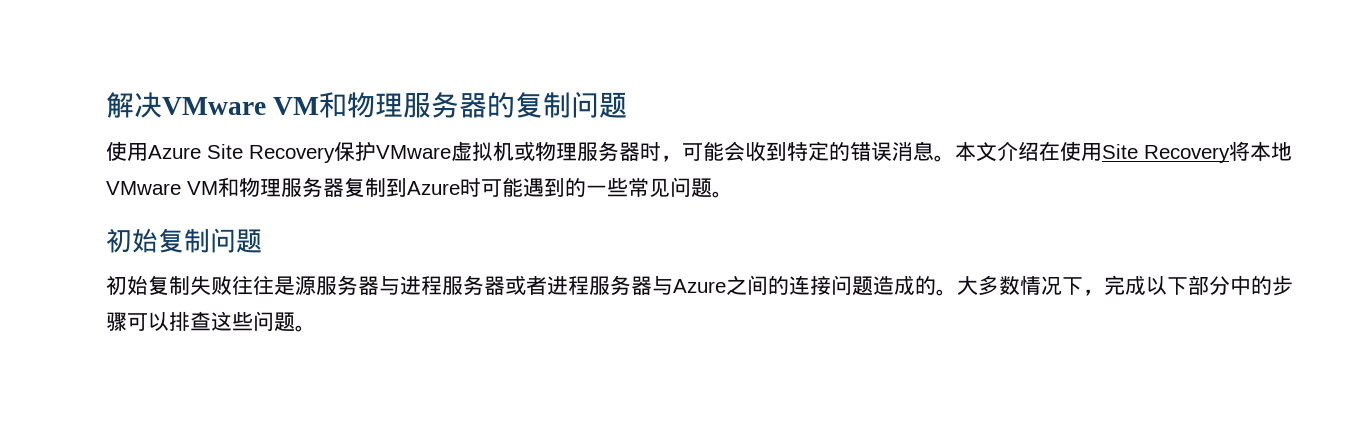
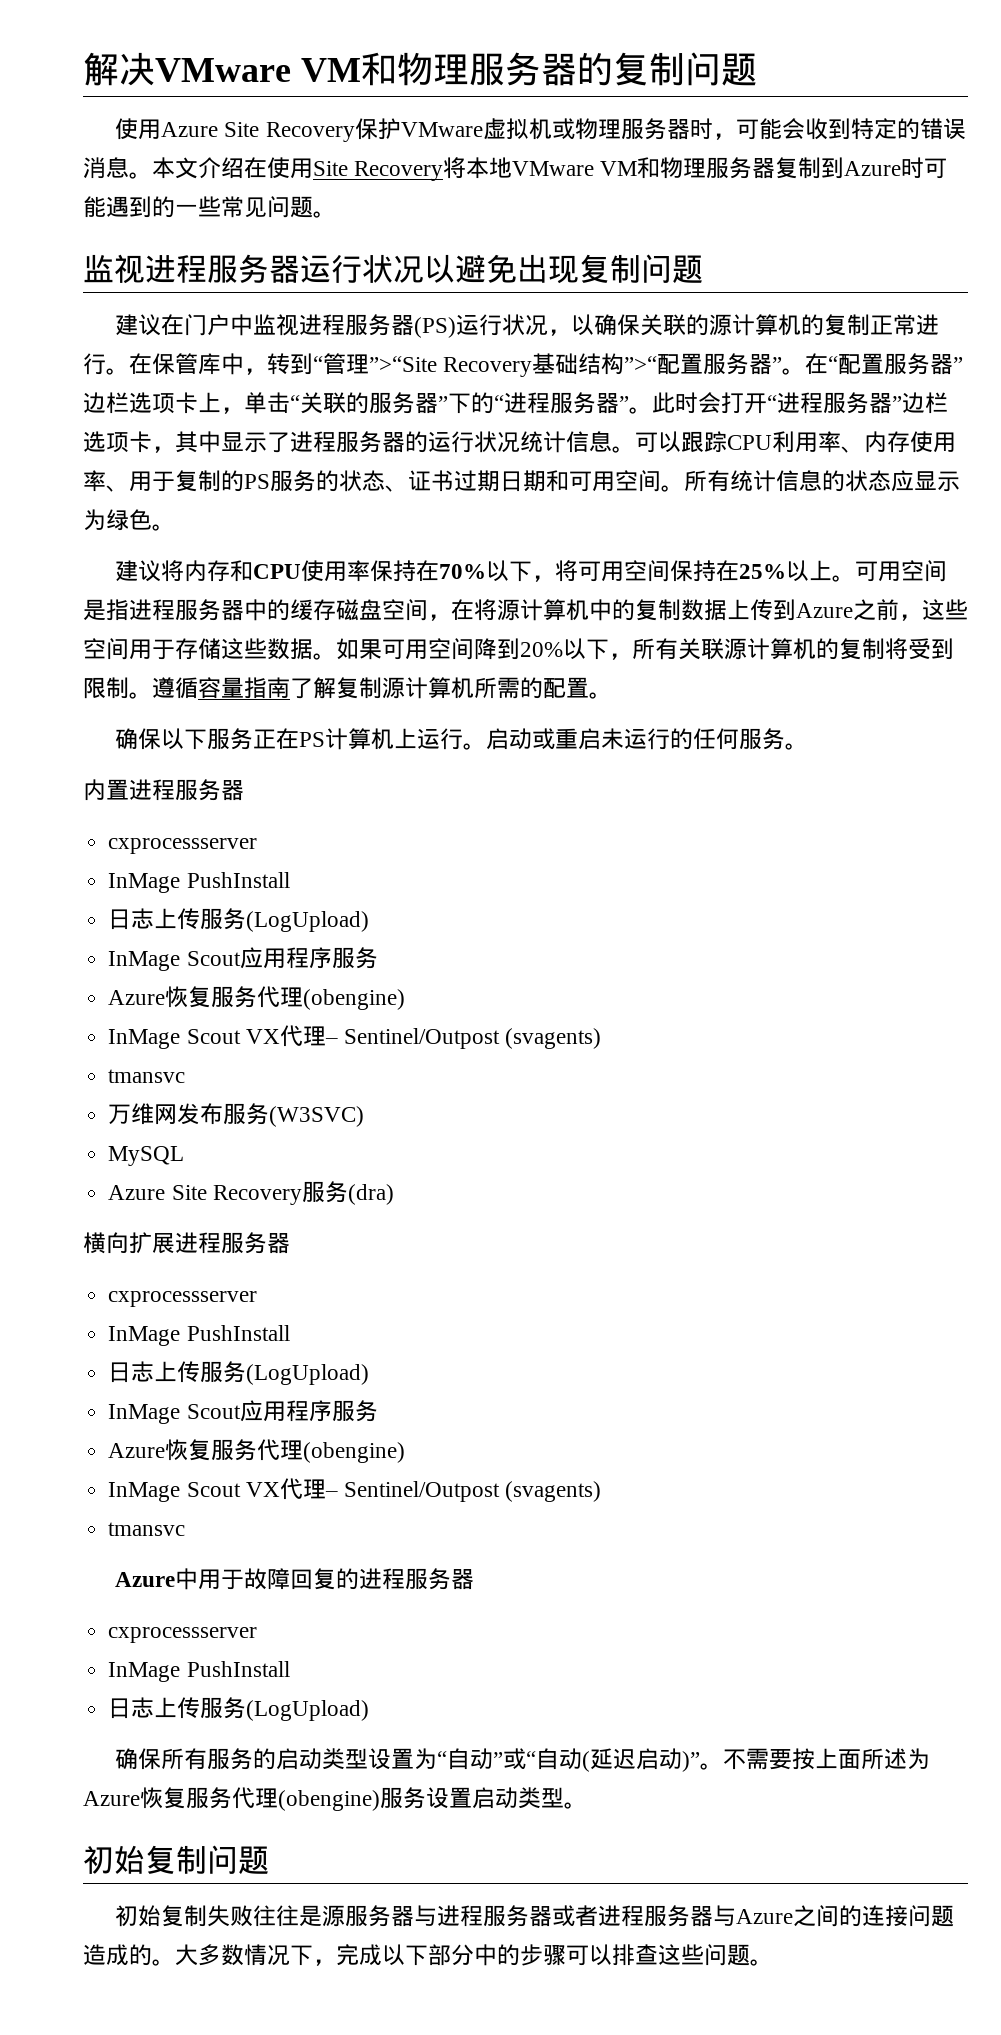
(733, 194) none -> [83,254,703,284] [115,314,940,338] [83,353,964,377] [83,392,948,414] [83,431,956,453] [83,470,960,492] [83,509,175,531] [115,560,948,582] [83,599,968,621] [83,638,954,660] [83,677,612,699] [115,728,809,750] [83,779,244,801] [108,838,258,854] [108,872,290,893] [108,908,370,932] [108,947,378,971] [108,986,406,1010] [108,1025,602,1049] [108,1069,186,1083] [108,1103,365,1127] [108,1146,185,1166] [108,1181,394,1205] [83,1232,290,1254] [108,1291,258,1307] [108,1325,290,1346] [108,1361,370,1385] [108,1400,378,1424] [108,1439,406,1463] [108,1478,602,1502] [108,1522,186,1536] [115,1568,475,1590] [108,1627,258,1643] [108,1661,290,1682] [108,1697,370,1721] [115,1748,931,1772] [83,1787,587,1811] // 监视进程服务器运行状况以避免出现复制问题 // 建议在门户中监视进程服务器(PS)运行状况，以确保关联的源计算机的复制正常进行。在保管库中，转到“管理”>“Site Recovery基础结构”>“配置服务器”。在“配置服务器”边栏选项卡上，单击“关联的服务器”下的“进程服务器”。此时会打开“进程服务器”边栏选项卡，其中显示了进程服务器的运行状况统计信息。可以跟踪CPU利用率、内存使用率、用于复制的PS服务的状态、证书过期日期和可用空间。所有统计信息的状态应显示为绿色。 // 建议将内存和CPU使用率保持在70%以下，将可用空间保持在25%以上。可用空间是指进程服务器中的缓存磁盘空间，在将源计算机中的复制数据上传到Azure之前，这些空间用于存储这些数据。如果可用空间降到20%以下，所有关联源计算机的复制将受到限制。遵循容量指南了解复制源计算机所需的配置。 // 确保以下服务正在PS计算机上运行。启动或重启未运行的任何服务。 // 内置进程服务器 // cxprocessserver // InMage PushInstall // 日志上传服务(LogUpload) // InMage Scout应用程序服务 // Azure恢复服务代理(obengine) // InMage Scout VX代理– Sentinel/Outpost (svagents) // tmansvc // 万维网发布服务(W3SVC) // MySQL // Azure Site Recovery服务(dra) // 横向扩展进程服务器 // cxprocessserver // InMage PushInstall // 日志上传服务(LogUpload) // InMage Scout应用程序服务 // Azure恢复服务代理(obengine) // InMage Scout VX代理– Sentinel/Outpost (svagents) // tmansvc // Azure中用于故障回复的进程服务器 // cxprocessserver // InMage PushInstall // 日志上传服务(LogUpload) // 确保所有服务的启动类型设置为“自动”或“自动(延迟启动)”。不需要按上面所述为Azure恢复服务代理(obengine)服务设置启动类型。

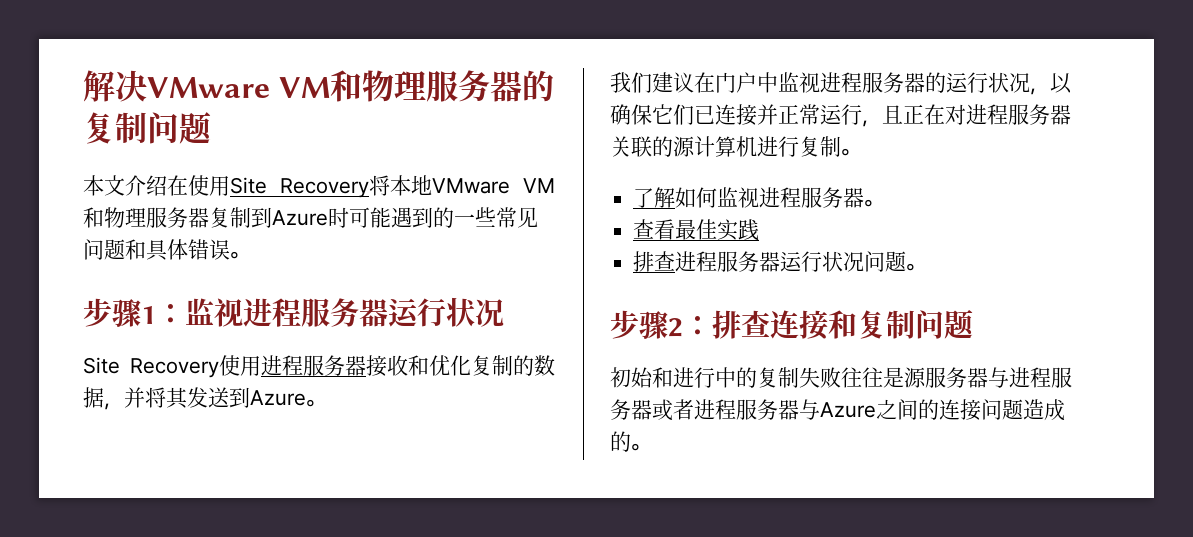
[115,118,966,142] [83,157,152,179] 使用Azure Site Recovery保护VMware虚拟机或物理服务器时，可能会收到特定的错误消息。 -> (211, 128) none
[313,211,336,218] 。 // -> [125,239,250,261] [83,298,185,327] 和具体错误。 // 步骤1：
[424,254,703,284] 以避免出现复制问题 // -> [83,355,555,378] [83,387,326,410] [610,72,652,93] // Site Recovery使用进程服务器接收和优化复制的数据，并将其发送到Azure。 // 我们
[414,317,457,338] (PS) -> [925,72,946,93] 的
[640,314,940,336] [83,353,964,377] [83,392,948,414] [83,431,956,453] [83,470,960,492] [83,509,175,531] [115,560,948,582] [83,599,968,621] [83,638,954,660] [83,677,612,699] [115,728,809,750] [83,779,244,801] [108,838,258,854] [108,872,290,893] [108,908,370,932] [108,947,378,971] [108,986,406,1010] [108,1025,602,1049] [108,1069,186,1083] [108,1103,365,1127] [108,1146,185,1166] [108,1181,394,1205] [83,1232,290,1254] [108,1291,258,1307] [108,1325,290,1346] [108,1361,370,1385] [108,1400,378,1424] [108,1439,406,1463] [108,1478,602,1502] [108,1522,186,1536] [115,1568,475,1590] [108,1627,258,1643] [108,1661,290,1682] [108,1697,370,1721] [115,1748,931,1772] [83,1787,587,1811] [83,1845,145,1874] 关联的源计算机的复制正常进行。在保管库中，转到“管理”>“Site Recovery基础结构”>“配置服务器”。在“配置服务器”边栏选项卡上，单击“关联的服务器”下的“进程服务器”。此时会打开“进程服务器”边栏选项卡，其中显示了进程服务器的运行状况统计信息。可以跟踪CPU利用率、内存使用率、用于复制的PS服务的状态、证书过期日期和可用空间。所有统计信息的状态应显示为绿色。 // 建议将内存和CPU使用率保持在70%以下，将可用空间保持在25%以上。可用空间是指进程服务器中的缓存磁盘空间，在将源计算机中的复制数据上传到Azure之前，这些空间用于存储这些数据。如果可用空间降到20%以下，所有关联源计算机的复制将受到限制。遵循容量指南了解复制源计算机所需的配置。 // 确保以下服务正在PS计算机上运行。启动或重启未运行的任何服务。 // 内置进程服务器 // cxprocessserver // InMage PushInstall // 日志上传服务(LogUpload) // InMage Scout应用程序服务 // Azure恢复服务代理(obengine) // InMage Scout VX代理– Sentinel/Outpost (svagents) // tmansvc // 万维网发布服务(W3SVC) // MySQL // Azure Site Recovery服务(dra) // 横向扩展进程服务器 // cxprocessserver // InMage PushInstall // 日志上传服务(LogUpload) // InMage Scout应用程序服务 // Azure恢复服务代理(obengine) // InMage Scout VX代理– Sentinel/Outpost (svagents) // tmansvc // Azure中用于故障回复的进程服务器 // cxprocessserver // InMage PushInstall // 日志上传服务(LogUpload) // 确保所有服务的启动类型设置为“自动”或“自动(延迟启动)”。不需要按上面所述为Azure恢复服务代理(obengine)服务设置启动类型。 // 初始 -> [652,104,1071,127] [610,136,861,157] [633,187,885,208] [633,219,760,241] [633,251,927,272] [610,310,857,340] 它们已连接并正常运行，且正在对进程服务器关联的源计算机进行复制。 // 了解如何监视进程服务器。 // 查看最佳实践 // 排查进程服务器运行状况问题。 // 步骤2：排查连接和
(162, 1916) none -> [652,367,757,388] 和进行中的
[175,1944,773,1966] 大多数情况下，完成以下部分中的步骤可以排查这些问题。 -> (651, 447) none

